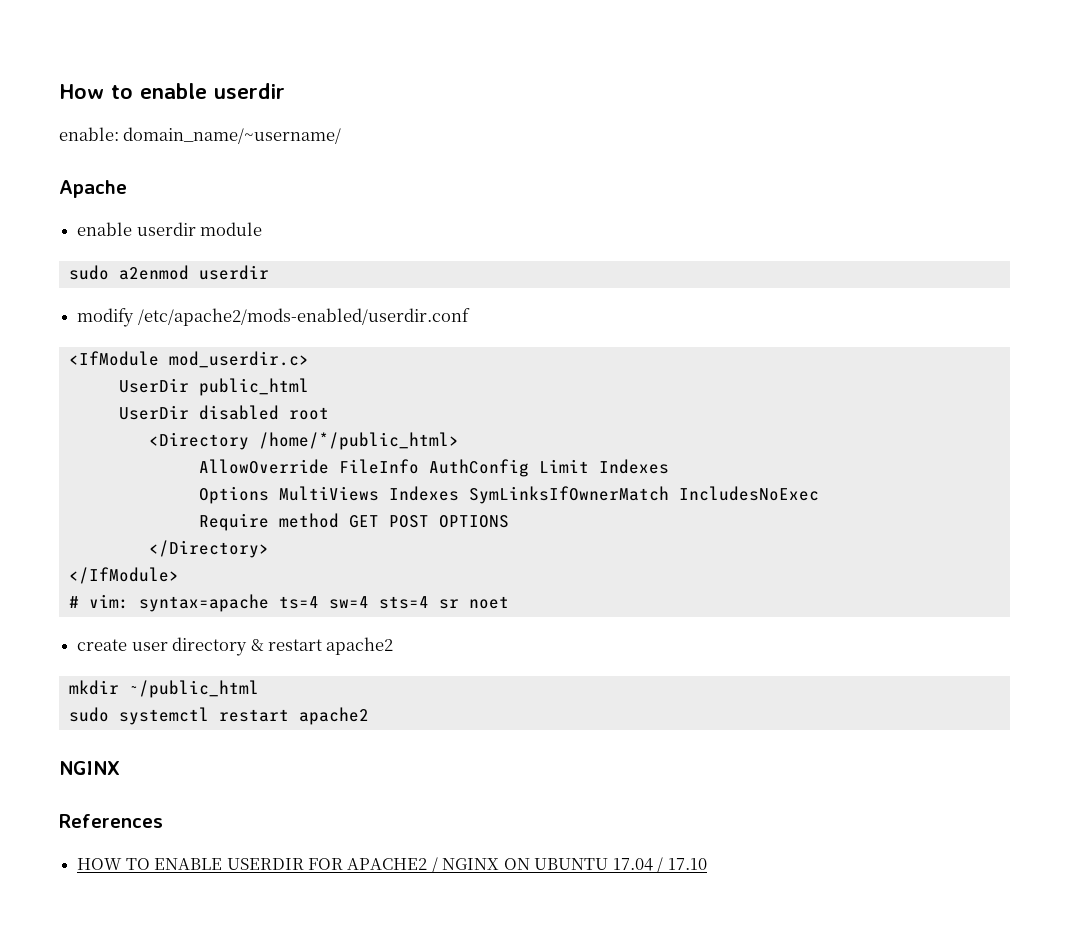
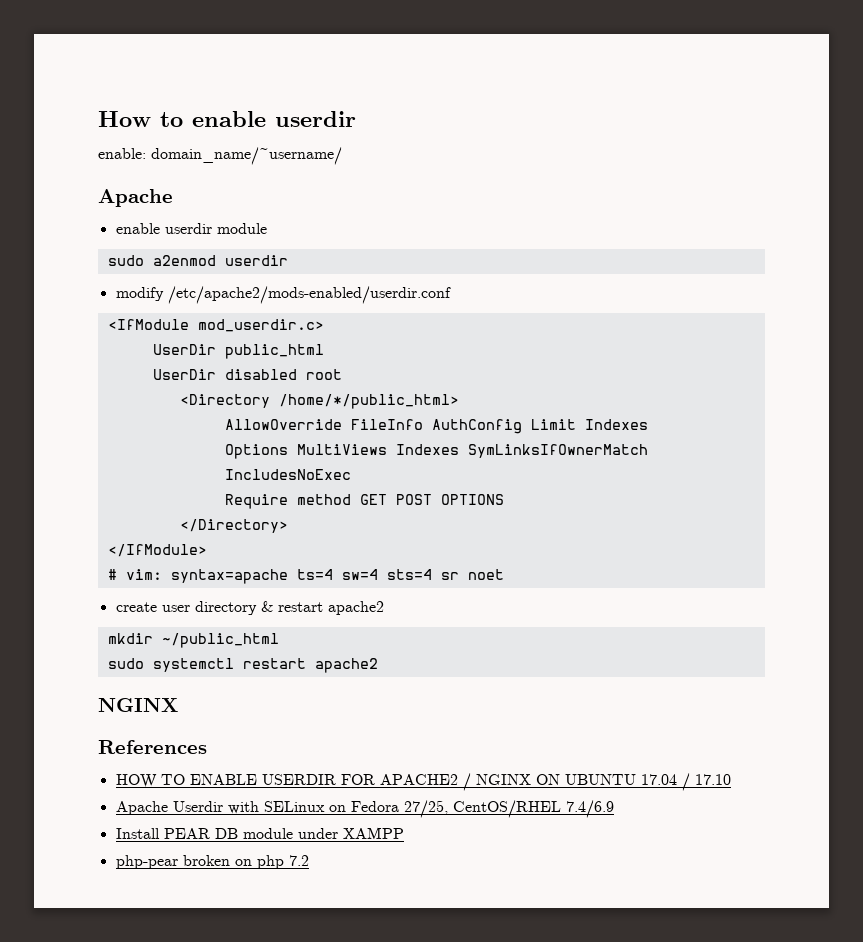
(707, 864) none -> [115,800,614,818] [115,827,404,839] [115,855,309,869] // Apache Userdir with SELinux on Fedora 27/25, CentOS/RHEL 7.4/6.9 // Install PEAR DB module under XAMPP // php-pear broken on php 7.2

